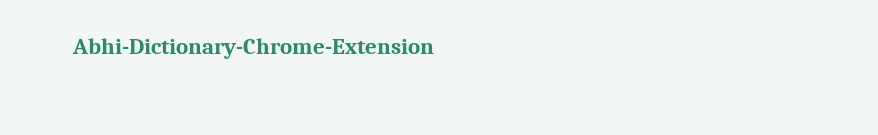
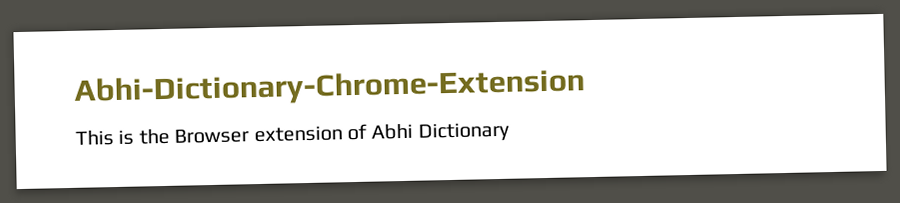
(434, 48) none -> [75,121,510,146] // This is the Browser extension of Abhi Dictionary

